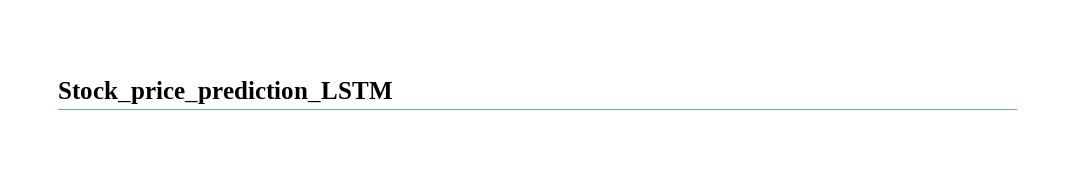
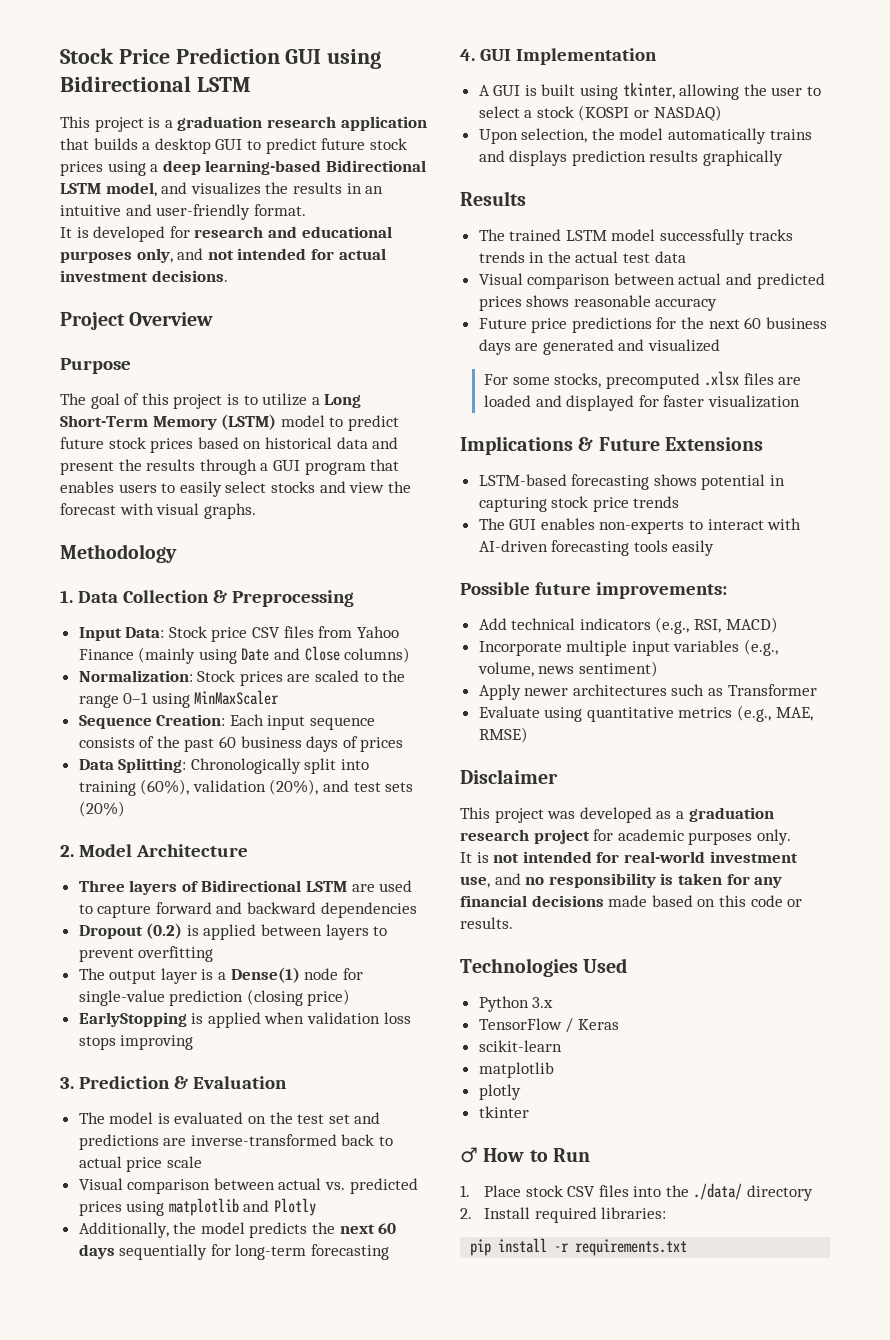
[58,81,393,104] Stock_price_prediction_LSTM -> [60,48,382,69] [60,76,251,92] [60,116,427,132] [60,138,407,154] [60,160,426,176] [60,182,384,197] [60,204,306,220] [60,226,392,242] [60,248,386,263] [60,270,228,282] [60,312,214,330] [60,358,131,374] [60,393,362,409] [60,414,399,431] [60,437,399,453] [60,459,400,475] [60,481,411,497] [60,503,256,519] [60,544,177,563] [60,590,354,607] [78,626,399,642] [78,646,411,664] [78,670,406,686] [78,690,280,708] [78,714,376,730] [78,736,404,752] [78,758,370,774] [78,779,414,796] [78,801,125,817] [60,844,248,857] [78,880,413,895] [78,902,417,918] [78,923,388,940] [78,946,214,962] [78,967,363,984] [78,989,351,1006] [78,1012,411,1028] [78,1035,194,1050] [60,1076,287,1089] [78,1112,381,1124] [78,1134,394,1150] [78,1156,202,1172] [78,1178,418,1194] [78,1198,317,1216] [78,1222,397,1238] [78,1244,390,1260] [460,48,657,65] [478,82,822,100] [478,105,722,121] [478,128,812,144] [478,150,784,166] [460,191,526,206] [478,229,793,245] [478,251,686,263] [478,273,825,289] [478,295,718,311] [478,317,827,333] [478,339,721,355] [483,371,802,389] [483,395,800,411] [460,436,764,455] [478,474,786,490] [478,496,680,512] [478,518,802,534] [478,540,715,556] [460,582,727,599] [478,617,778,634] [478,639,779,656] [477,661,658,677] [478,684,817,700] [478,705,813,722] [478,727,528,743] [460,769,558,784] [460,807,774,823] [460,829,791,845] [460,851,798,863] [460,873,783,888] [460,895,803,907] [460,917,513,929] [460,958,628,977] [478,996,554,1012] [478,1018,619,1033] [478,1040,562,1052] [478,1062,554,1078] [478,1084,521,1100] [478,1106,529,1118] [460,1147,591,1163] [460,1183,814,1201] [460,1207,667,1223] [470,1238,688,1256] Stock Price Prediction GUI using Bidirectional LSTM // This project is a graduation research application that builds a desktop GUI to predict future stock prices using a deep learning-based Bidirectional LSTM model, and visualizes the results in an intuitive and user-friendly format. // It is developed for research and educational purposes only, and not intended for actual investment decisions. // Project Overview // Purpose // The goal of this project is to utilize a Long Short-Term Memory (LSTM) model to predict future stock prices based on historical data and present the results through a GUI program that enables users to easily select stocks and view the forecast with visual graphs. // Methodology // 1. Data Collection & Preprocessing // Input Data: Stock price CSV files from Yahoo Finance (mainly using Date and Close columns) // Normalization: Stock prices are scaled to the range 0–1 using MinMaxScaler // Sequence Creation: Each input sequence consists of the past 60 business days of prices // Data Splitting: Chronologically split into training (60%), validation (20%), and test sets (20%) // 2. Model Architecture // Three layers of Bidirectional LSTM are used to capture forward and backward dependencies // Dropout (0.2) is applied between layers to prevent overfitting // The output layer is a Dense(1) node for single-value prediction (closing price) // EarlyStopping is applied when validation loss stops improving // 3. Prediction & Evaluation // The model is evaluated on the test set and predictions are inverse-transformed back to actual price scale // Visual comparison between actual vs. predicted prices using matplotlib and Plotly // Additionally, the model predicts the next 60 days sequentially for long-term forecasting // 4. GUI Implementation // A GUI is built using tkinter, allowing the user to select a stock (KOSPI or NASDAQ) // Upon selection, the model automatically trains and displays prediction results graphically // Results // The trained LSTM model successfully tracks trends in the actual test data // Visual comparison between actual and predicted prices shows reasonable accuracy // Future price predictions for the next 60 business days are generated and visualized // For some stocks, precomputed .xlsx files are loaded and displayed for faster visualization // Implications & Future Extensions // LSTM-based forecasting shows potential in capturing stock price trends // The GUI enables non-experts to interact with AI-driven forecasting tools easily // Possible future improvements: // Add technical indicators (e.g., RSI, MACD) // Incorporate multiple input variables (e.g., volume, news sentiment) // Apply newer architectures such as Transformer // Evaluate using quantitative metrics (e.g., MAE, RMSE) // Disclaimer // This project was developed as a graduation research project for academic purposes only. // It is not intended for real-world investment use, and no responsibility is taken for any financial decisions made based on this code or results. // Technologies Used // Python 3.x // TensorFlow / Keras // scikit-learn // matplotlib // plotly // tkinter // ♂ How to Run // 1. Place stock CSV files into the ./data/ directory // 2. Install required libraries: // pip install -r requirements.txt

